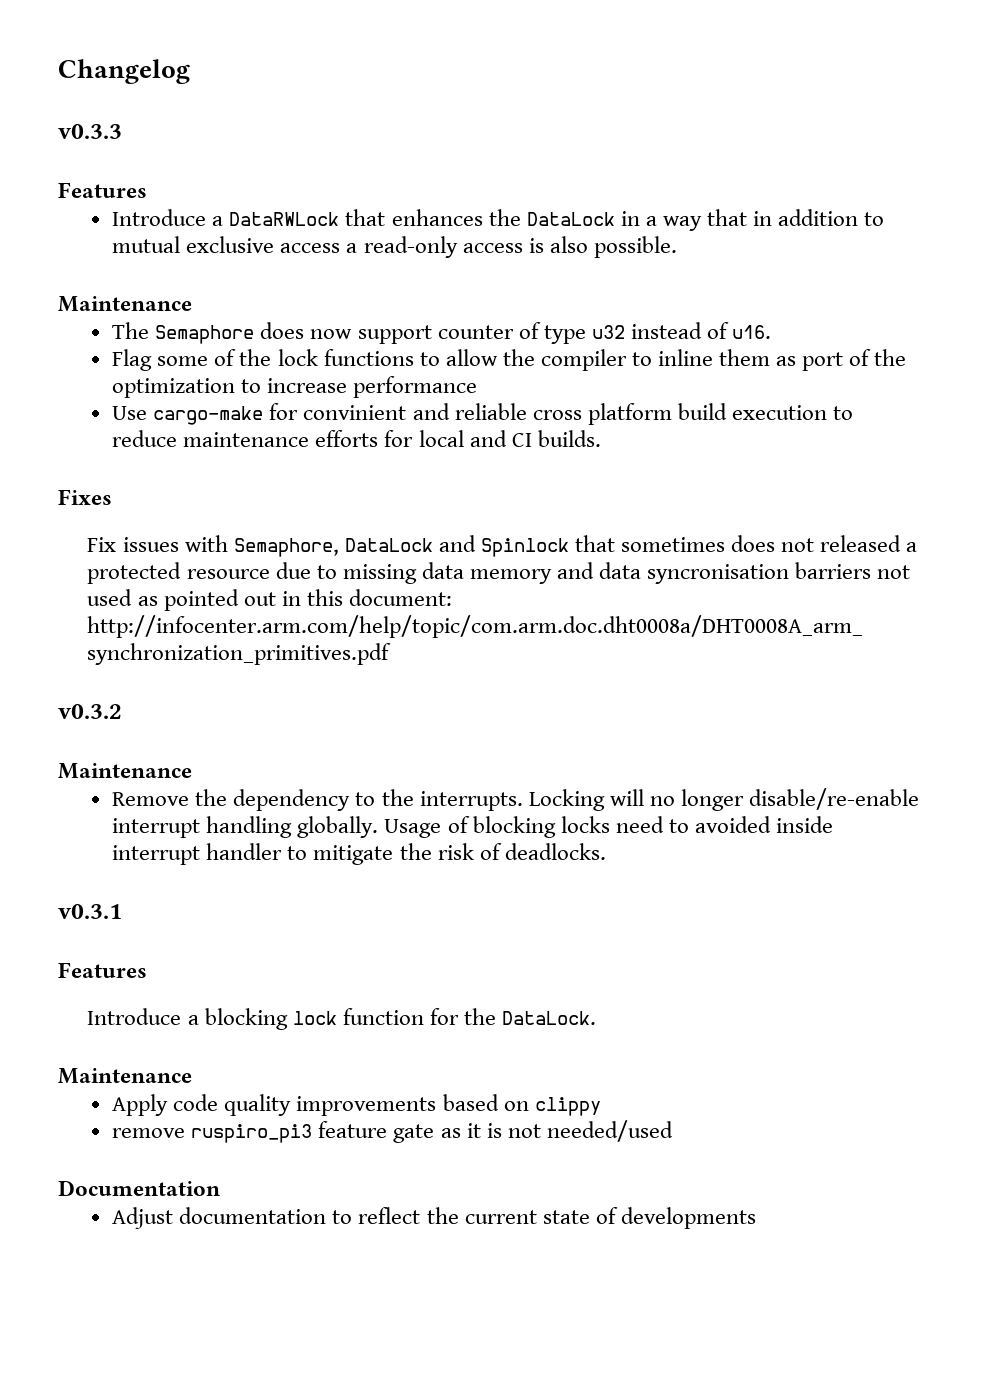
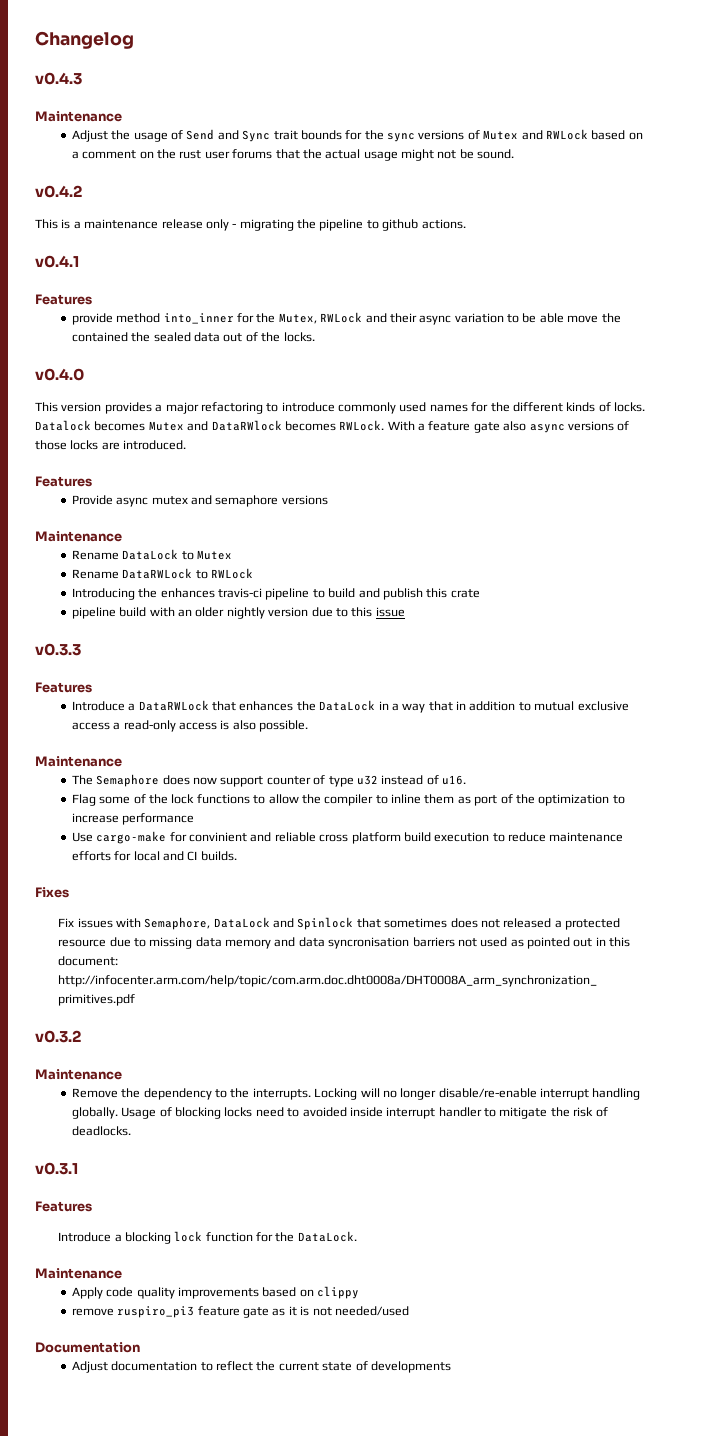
(190, 71) none -> [35,72,82,85] [35,111,122,122] [71,129,643,142] [71,149,515,161] [35,185,82,198] [35,219,466,231] [35,255,79,268] [35,294,92,305] [71,312,621,325] [71,332,315,342] [35,368,84,381] [35,402,645,414] [35,420,630,433] [35,440,187,450] [35,476,92,487] [71,495,328,507] [35,531,122,542] [71,549,233,560] [71,568,254,579] [71,588,480,600] [71,607,405,619] // v0.4.3 // Maintenance // Adjust the usage of Send and Sync trait bounds for the sync versions of Mutex and RWLock based on a comment on the rust user forums that the actual usage might not be sound. // v0.4.2 // This is a maintenance release only - migrating the pipeline to github actions. // v0.4.1 // Features // provide method into_inner for the Mutex, RWLock and their async variation to be able move the contained the sealed data out of the locks. // v0.4.0 // This version provides a major refactoring to introduce commonly used names for the different kinds of locks. Datalock becomes Mutex and DataRWlock becomes RWLock. With a feature gate also async versions of those locks are introduced. // Features // Provide async mutex and semaphore versions // Maintenance // Rename DataLock to Mutex // Rename DataRWLock to RWLock // Introducing the enhances travis-ci pipeline to build and publish this crate // pipeline build with an older nightly version due to this issue

